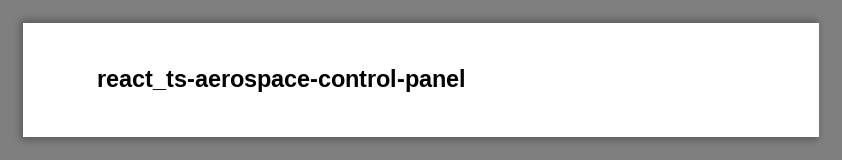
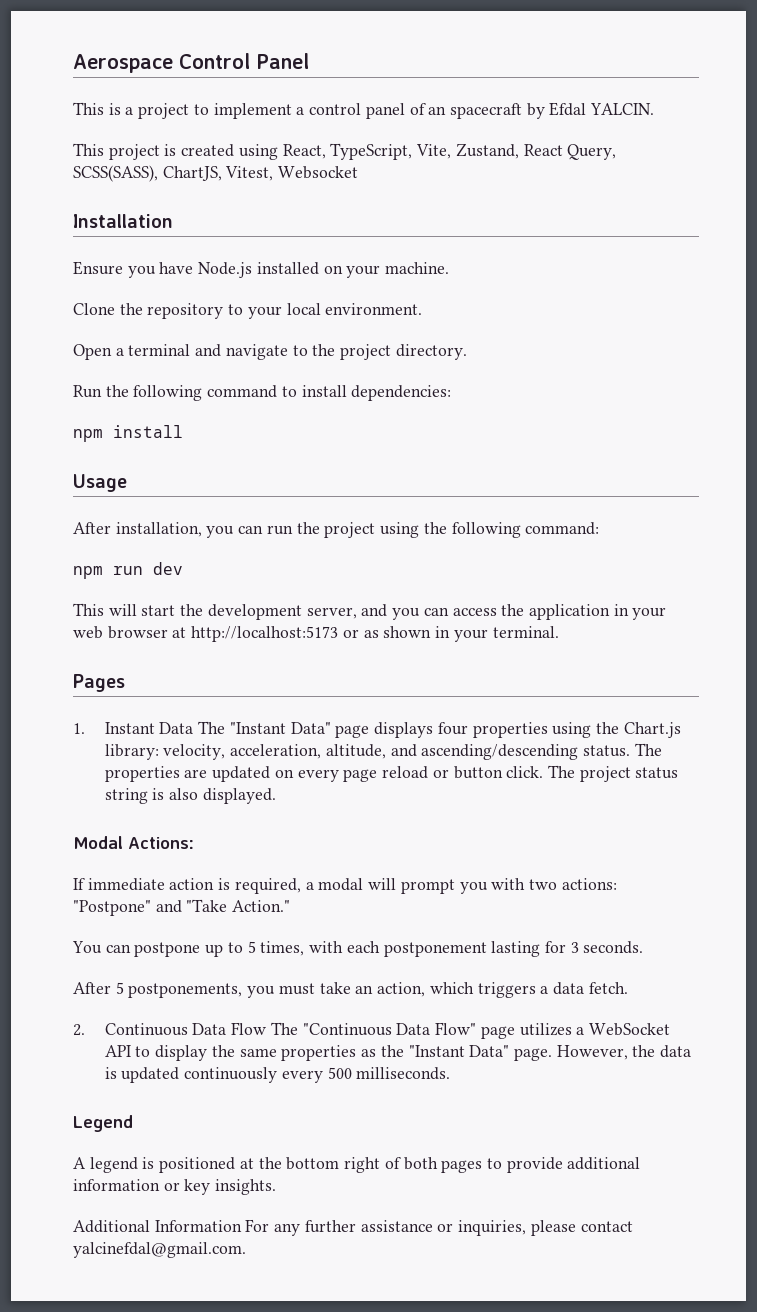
[97,69,466,92] react_ts-aerospace-control-panel -> [73,53,309,73] [73,102,655,119] [73,143,617,160] [73,165,359,182] [73,214,173,228] [73,261,450,278] [73,303,423,319] [73,344,467,360] [73,385,452,401] [73,425,183,442] [73,474,127,492] [73,522,600,538] [73,562,183,579] [73,603,667,620] [73,626,559,642] [73,674,125,692] [73,721,681,738] [104,743,662,760] [104,765,679,782] [104,788,276,804] [73,836,194,849] [73,878,617,894] [73,899,291,916] [72,941,644,957] [73,982,628,998] [73,1022,670,1039] [104,1045,692,1061] [104,1067,451,1083] [73,1115,133,1132] [73,1157,641,1173] [73,1179,277,1195] [73,1219,633,1236] [73,1242,246,1258] Aerospace Control Panel // This is a project to implement a control panel of an spacecraft by Efdal YALCIN. // This project is created using React, TypeScript, Vite, Zustand, React Query, SCSS(SASS), ChartJS, Vitest, Websocket // Installation // Ensure you have Node.js installed on your machine. // Clone the repository to your local environment. // Open a terminal and navigate to the project directory. // Run the following command to install dependencies: // npm install // Usage // After installation, you can run the project using the following command: // npm run dev // This will start the development server, and you can access the application in your web browser at http://localhost:5173 or as shown in your terminal. // Pages // 1. Instant Data The "Instant Data" page displays four properties using the Chart.js library: velocity, acceleration, altitude, and ascending/descending status. The properties are updated on every page reload or button click. The project status string is also displayed. // Modal Actions: // If immediate action is required, a modal will prompt you with two actions: "Postpone" and "Take Action." // You can postpone up to 5 times, with each postponement lasting for 3 seconds. // After 5 postponements, you must take an action, which triggers a data fetch. // 2. Continuous Data Flow The "Continuous Data Flow" page utilizes a WebSocket API to display the same properties as the "Instant Data" page. However, the data is updated continuously every 500 milliseconds. // Legend // A legend is positioned at the bottom right of both pages to provide additional information or key insights. // Additional Information For any further assistance or inquiries, please contact yalcinefdal@gmail.com.

